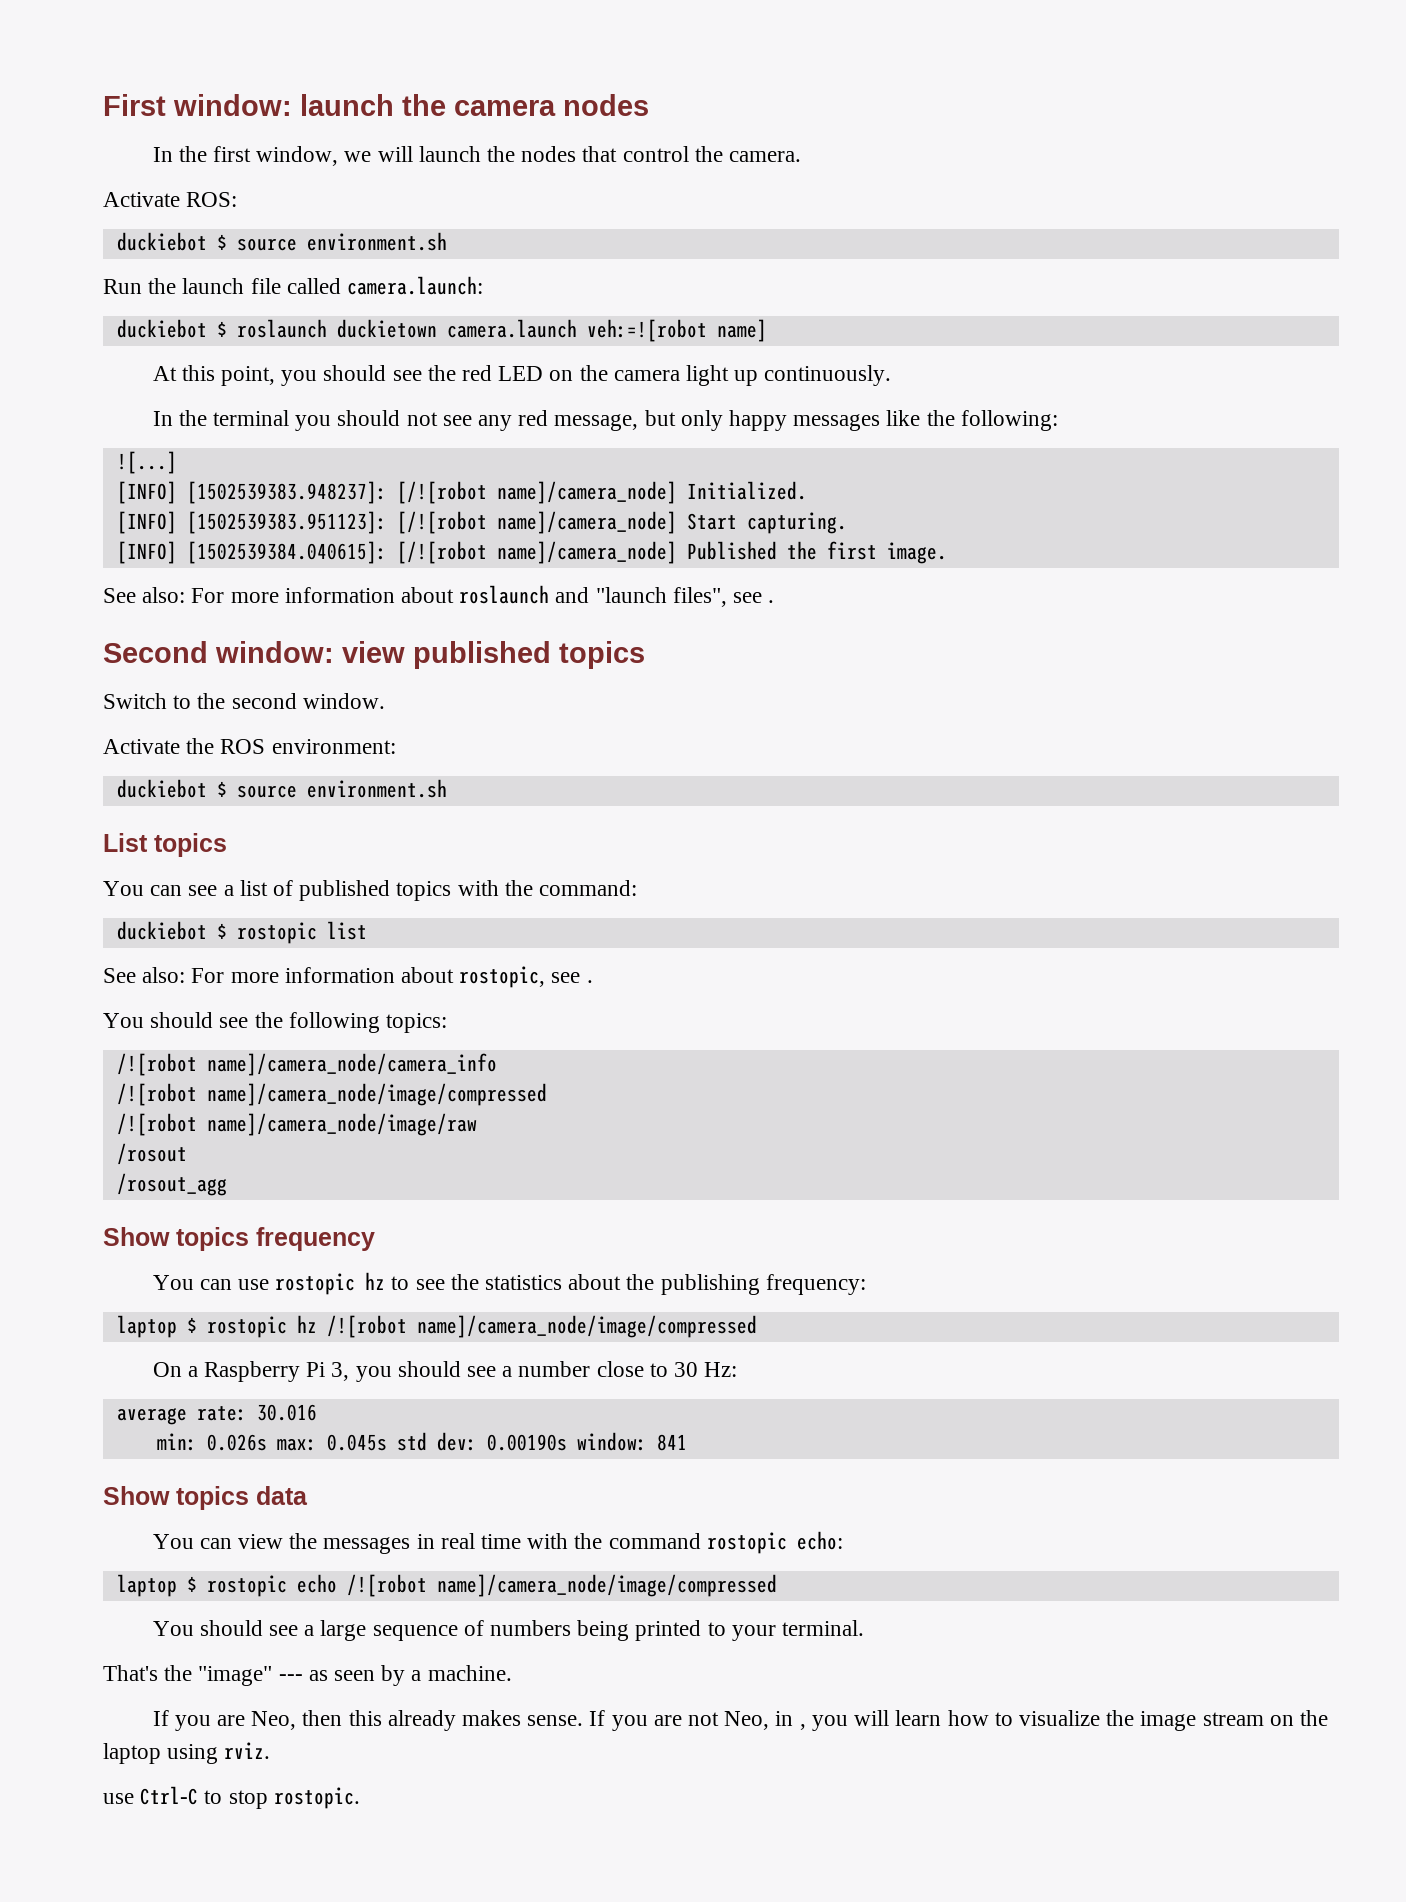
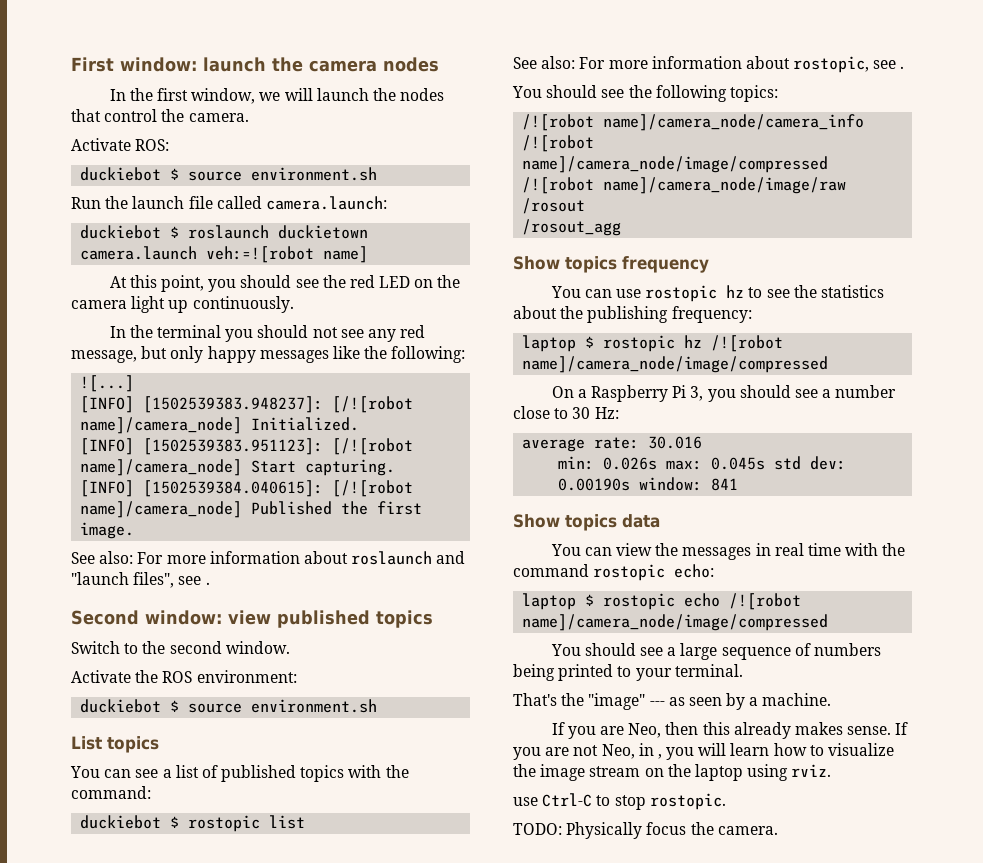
(360, 1798) none -> [513,822,778,839] // TODO: Physically focus the camera.

